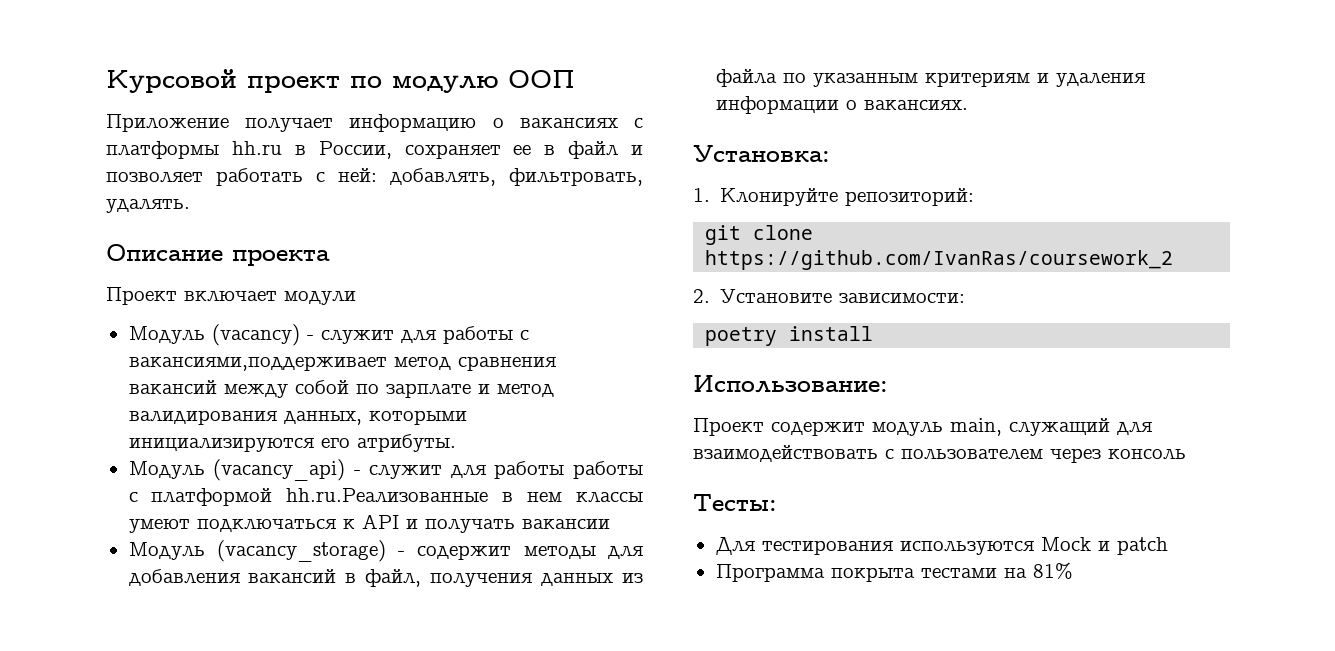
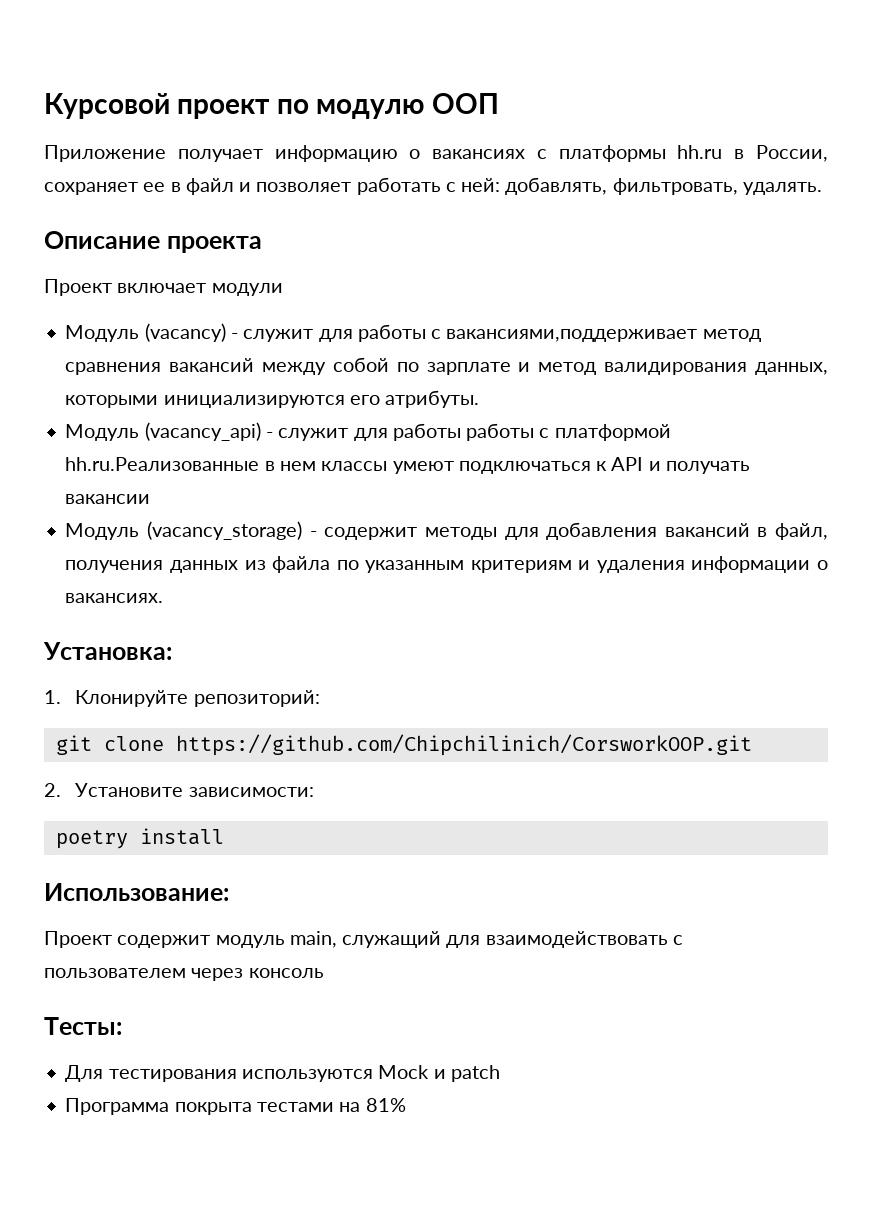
[705,250,1174,270] https://github.com/IvanRas/coursework_2 -> [175,734,752,756] https://github.com/Chipchilinich/CorsworkOOP.git

